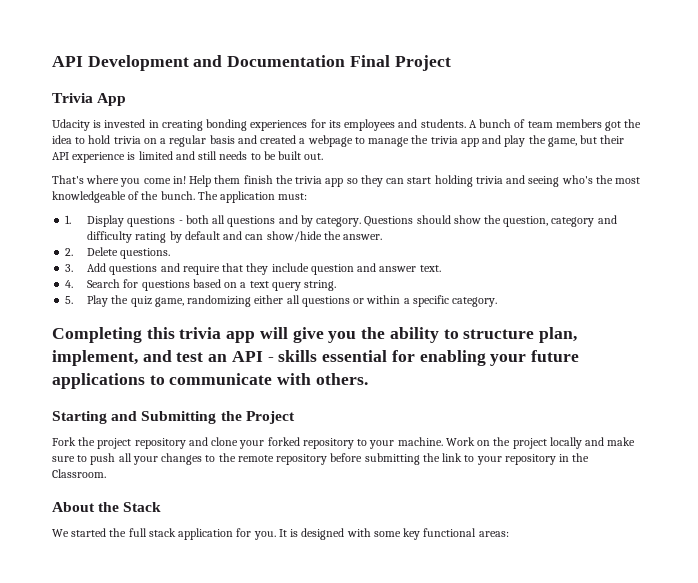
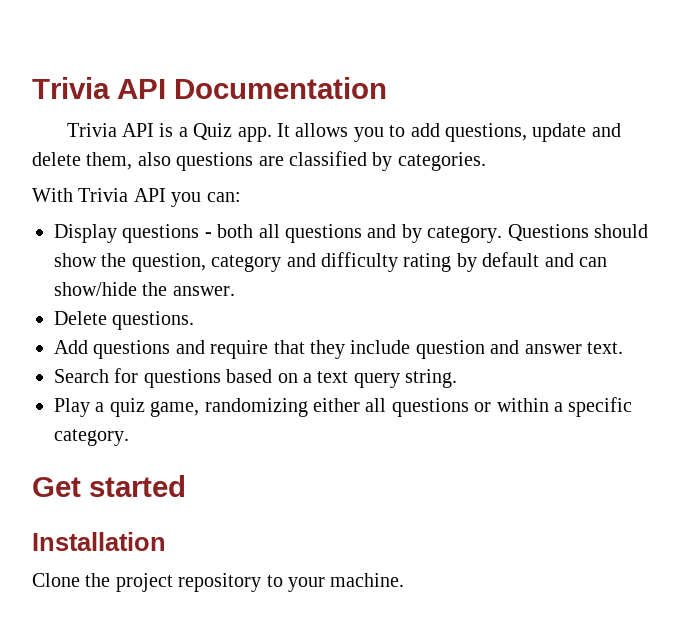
[52,55,223,71] API Development and -> [32,77,166,99] Trivia API
[349,55,451,71] [52,93,127,106] [52,119,642,131] [52,135,625,147] [52,151,324,163] [52,175,641,187] [52,191,308,203] [65,215,72,224] Final Project // Trivia App // Udacity is invested in creating bonding experiences for its employees and students. A bunch of team members got the idea to hold trivia on a regular basis and created a webpage to manage the trivia app and play the game, but their API experience is limited and still needs to be built out. // That's where you come in! Help them finish the trivia app so they can start holding trivia and seeing who's the most knowledgeable of the bunch. The application must: // 1. -> [66,123,621,142] [32,151,486,171] [32,188,241,207] // Trivia API is a Quiz app. It allows you to add questions, update and delete them, also questions are classified by categories. // With Trivia API you can: //
[65,248,74,256] 2. -> (235, 291) none
[65,264,74,272] 3. -> (195, 320) none
[65,280,74,288] 4. -> (623, 348) none
[65,295,129,307] 5. Play the -> [54,398,105,417] Play a
[52,327,577,343] [52,350,579,366] [52,373,368,389] [52,411,295,424] [52,437,636,449] [52,453,590,465] [52,469,106,478] [52,502,162,512] [52,528,509,540] Completing this trivia app will give you the ability to structure plan, implement, and test an API - skills essential for enabling your future applications to communicate with others. // Starting and Submitting the Project // Fork the project repository and clone your forked repository to your machine. Work on the project locally and make sure to push all your changes to the remote repository before submitting the link to your repository in the Classroom. // About the Stack // We started the full stack application for you. It is designed with some key functional areas: -> [32,475,186,497] [32,532,166,551] [32,573,405,592] Get started // Installation // Clone the project repository to your machine.

